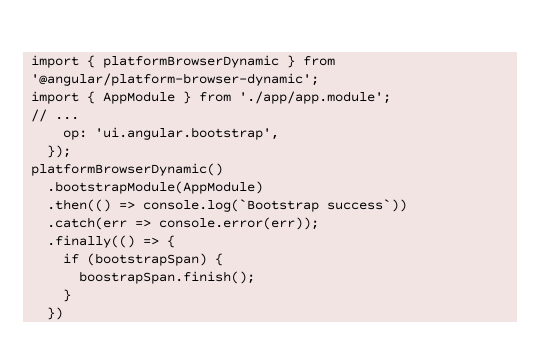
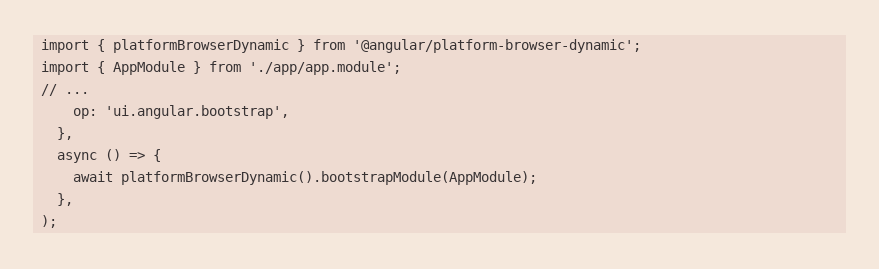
[46,145,71,158] [30,163,223,176] [46,181,263,194] [46,199,407,212] [46,217,319,230] [46,235,175,248] [62,253,223,266] [78,271,255,284] [62,289,71,302] [46,307,63,320] }); // platformBrowserDynamic() // .bootstrapModule(AppModule) // .then(() => console.log(`Bootstrap success`)) // .catch(err => console.error(err)); // .finally(() => { // if (bootstrapSpan) { // boostrapSpan.finish(); // } // }) -> [57,127,74,140] [57,149,162,163] [73,171,538,185] [57,193,74,206] [41,215,58,228] }, // async () => { // await platformBrowserDynamic().bootstrapModule(AppModule); // }, // );

